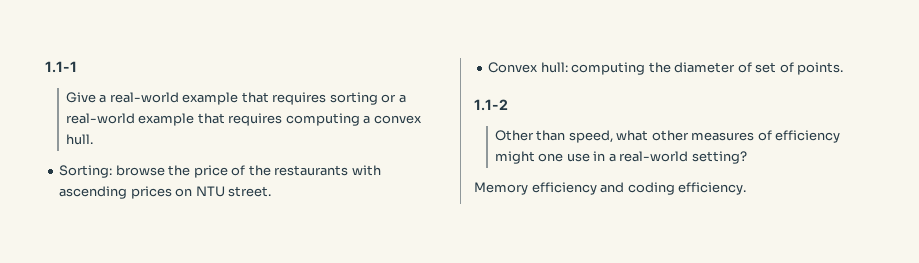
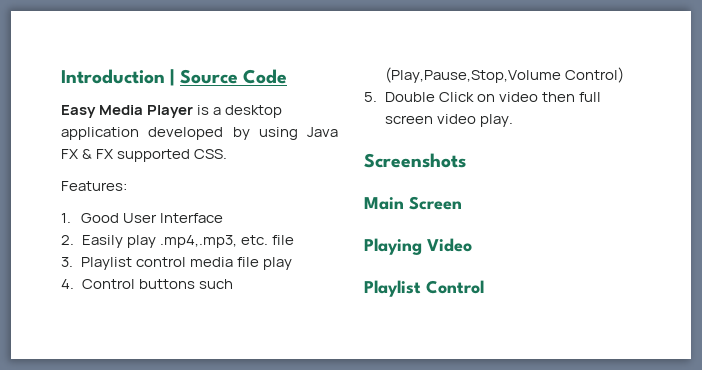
[45,61,77,73] [65,92,406,105] [65,113,422,126] [65,134,93,145] [59,165,381,178] [59,186,272,199] [488,62,844,75] [474,99,508,111] [494,130,841,143] [494,151,747,164] [474,182,747,195] 1.1-1 // Give a real-world example that requires sorting or a real-world example that requires computing a convex hull. // Sorting: browse the price of the restaurants with ascending prices on NTU street. // Convex hull: computing the diameter of set of points. // 1.1-2 // Other than speed, what other measures of efficiency might one use in a real-world setting? // Memory efficiency and coding efficiency. -> [61,69,287,86] [61,105,283,118] [61,127,338,140] [61,149,228,162] [61,181,127,191] [61,213,223,223] [61,235,294,248] [61,257,292,270] [61,279,233,289] [384,67,624,83] [364,92,601,102] [384,114,513,127] [364,153,466,168] [364,196,462,210] [364,238,472,255] [364,280,484,297] Introduction | Source Code // Easy Media Player is a desktop application developed by using Java FX & FX supported CSS. // Features: // 1. Good User Interface // 2. Easily play .mp4,.mp3, etc. file // 3. Playlist control media file play // 4. Control buttons such (Play,Pause,Stop,Volume Control) // 5. Double Click on video then full screen video play. // Screenshots // Main Screen // Playing Video // Playlist Control

